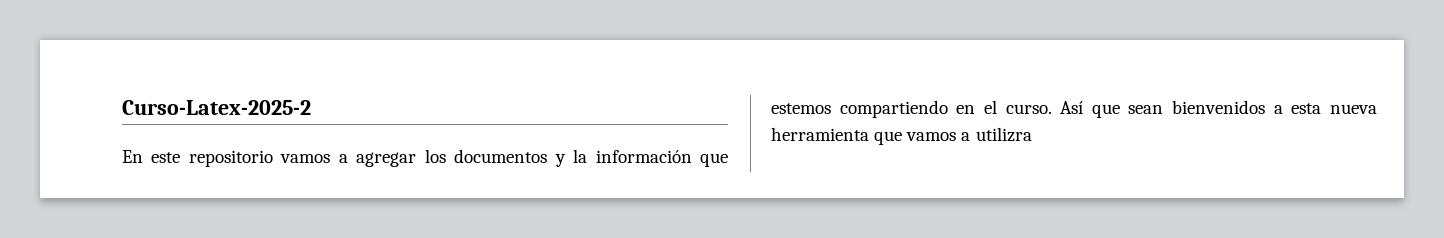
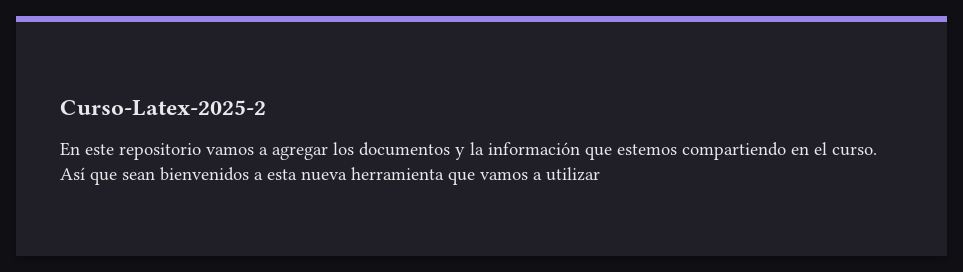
[975,127,1032,142] utilizra -> [546,167,600,181] utilizar

